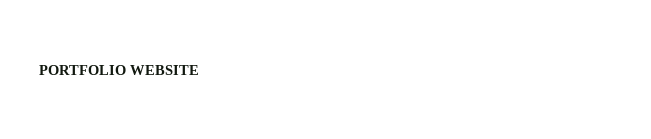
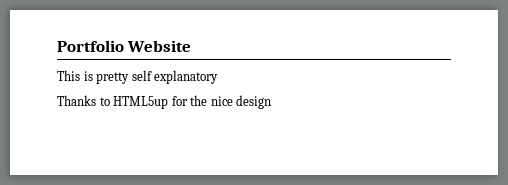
[39,65,199,75] PORTFOLIO WEBSITE -> [57,40,192,52] [57,70,219,84] [57,95,272,109] Portfolio Website // This is pretty self explanatory // Thanks to HTML5up for the nice design

